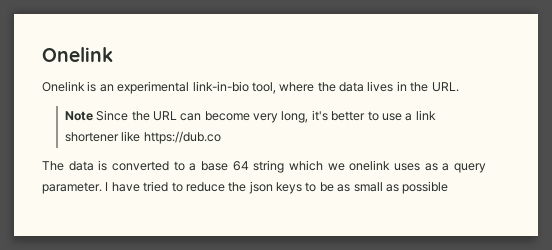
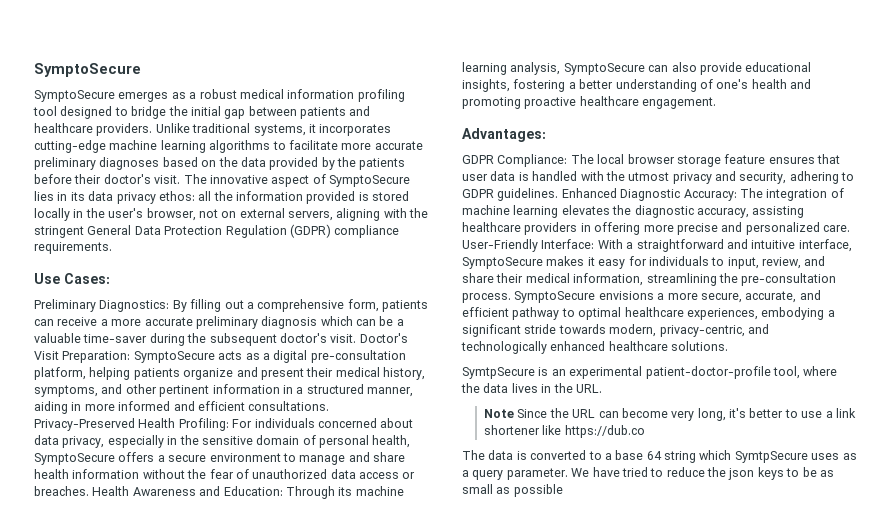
[42,47,113,62] [42,81,85,92] Onelink // Onelink -> [34,63,141,77] [34,89,405,102] [33,106,371,119] [34,123,392,136] [34,140,423,153] [34,157,406,170] [34,174,410,187] [34,191,410,204] [34,208,429,221] [34,224,400,238] [34,242,112,254] [34,273,110,284] [34,299,428,312] [34,316,404,329] [34,333,408,346] [34,350,406,363] [34,367,425,380] [34,384,413,397] [34,401,330,414] [34,418,414,431] [34,435,411,448] [34,452,405,465] [34,469,416,479] [34,486,404,499] [462,62,812,75] [462,79,811,92] [462,96,717,109] [462,128,546,142] [462,154,840,167] [462,171,855,184] [462,188,844,201] [462,205,805,218] [462,222,850,235] [462,239,852,252] [462,256,826,269] [462,273,837,286] [462,290,821,303] [462,307,835,320] [462,324,769,337] [461,341,729,354] [462,367,535,379] SymptoSecure // SymptoSecure emerges as a robust medical information profiling tool designed to bridge the initial gap between patients and healthcare providers. Unlike traditional systems, it incorporates cutting-edge machine learning algorithms to facilitate more accurate preliminary diagnoses based on the data provided by the patients before their doctor's visit. The innovative aspect of SymptoSecure lies in its data privacy ethos: all the information provided is stored locally in the user's browser, not on external servers, aligning with the stringent General Data Protection Regulation (GDPR) compliance requirements. // Use Cases: // Preliminary Diagnostics: By filling out a comprehensive form, patients can receive a more accurate preliminary diagnosis which can be a valuable time-saver during the subsequent doctor's visit. Doctor's Visit Preparation: SymptoSecure acts as a digital pre-consultation platform, helping patients organize and present their medical history, symptoms, and other pertinent information in a structured manner, aiding in more informed and efficient consultations. Privacy-Preserved Health Profiling: For individuals concerned about data privacy, especially in the sensitive domain of personal health, SymptoSecure offers a secure environment to manage and share health information without the fear of unauthorized data access or breaches. Health Awareness and Education: Through its machine learning analysis, SymptoSecure can also provide educational insights, fostering a better understanding of one's health and promoting proactive healthcare engagement. // Advantages: // GDPR Compliance: The local browser storage feature ensures that user data is handled with the utmost privacy and security, adhering to GDPR guidelines. Enhanced Diagnostic Accuracy: The integration of machine learning elevates the diagnostic accuracy, assisting healthcare providers in offering more precise and personalized care. User-Friendly Interface: With a straightforward and intuitive interface, SymptoSecure makes it easy for individuals to input, review, and share their medical information, streamlining the pre-consultation process. SymptoSecure envisions a more secure, accurate, and efficient pathway to optimal healthcare experiences, embodying a significant stride towards modern, privacy-centric, and technologically enhanced healthcare solutions. // SymtpSecure
[192,81,249,92] link-in-bio -> [645,366,771,379] patient-doctor-profile
[327,160,391,171] we onelink -> [734,451,808,463] SymtpSecure
[105,182,109,191] I -> [571,468,590,477] We

